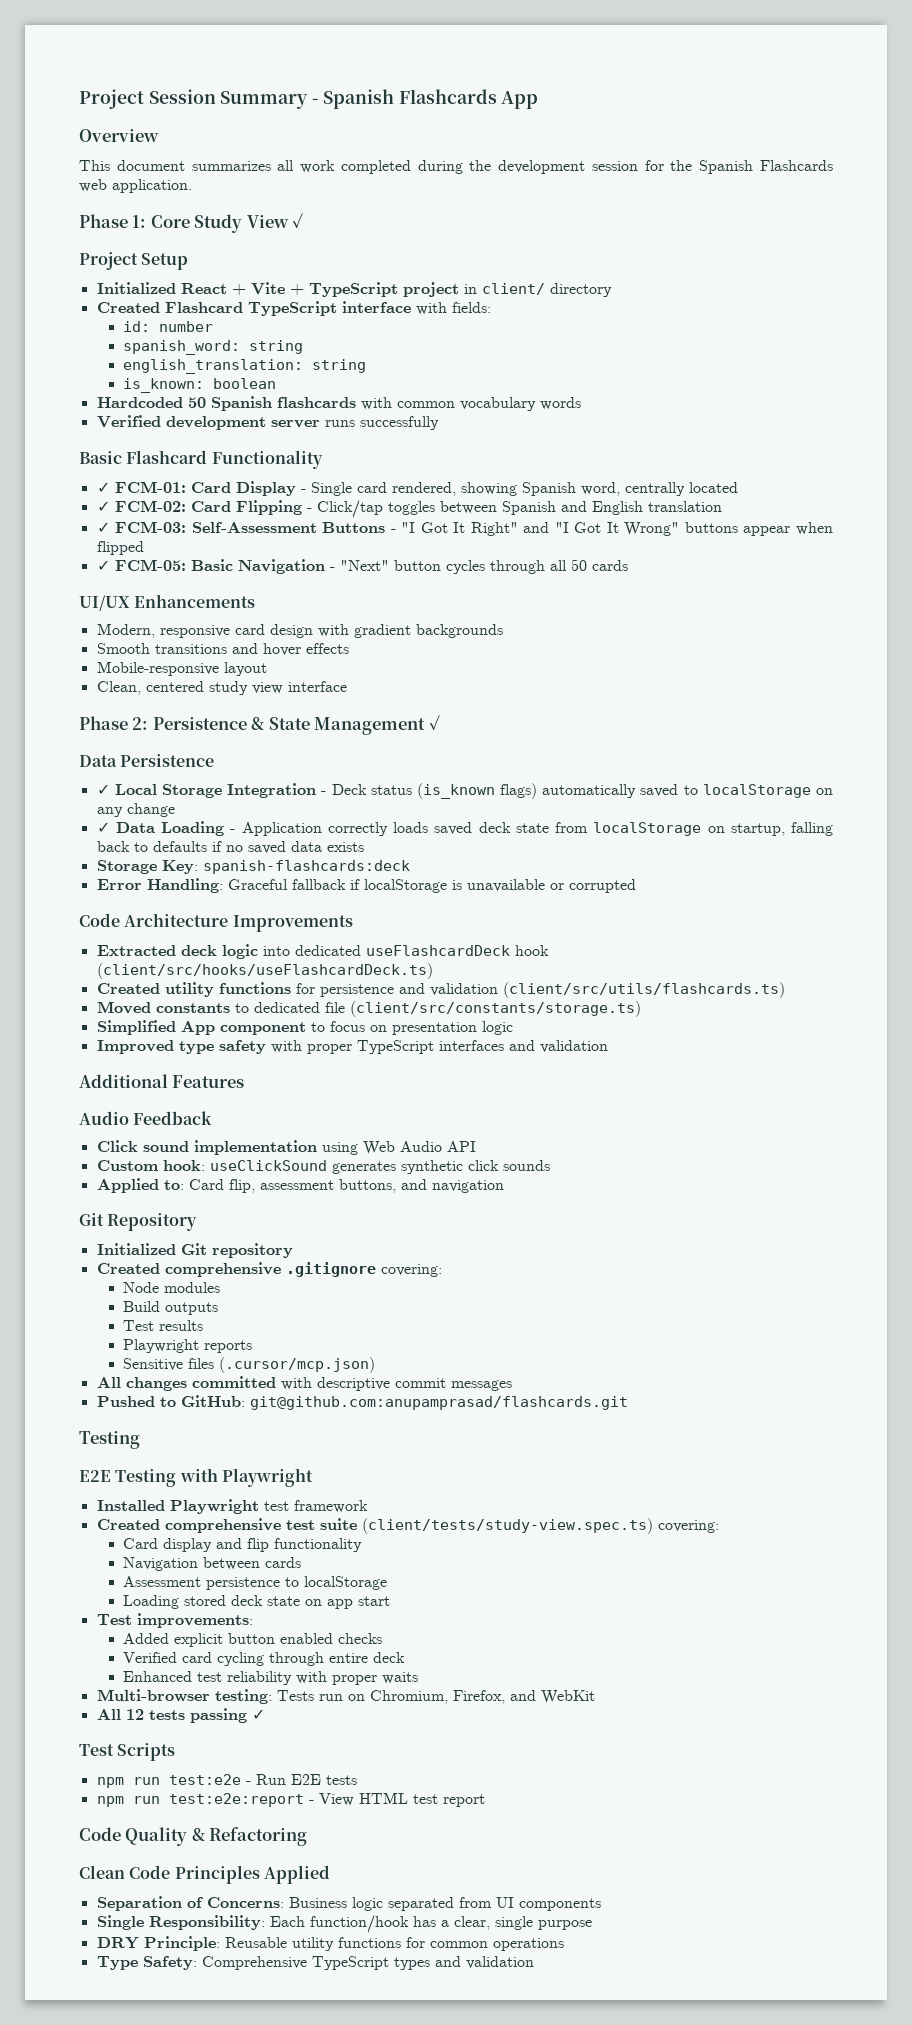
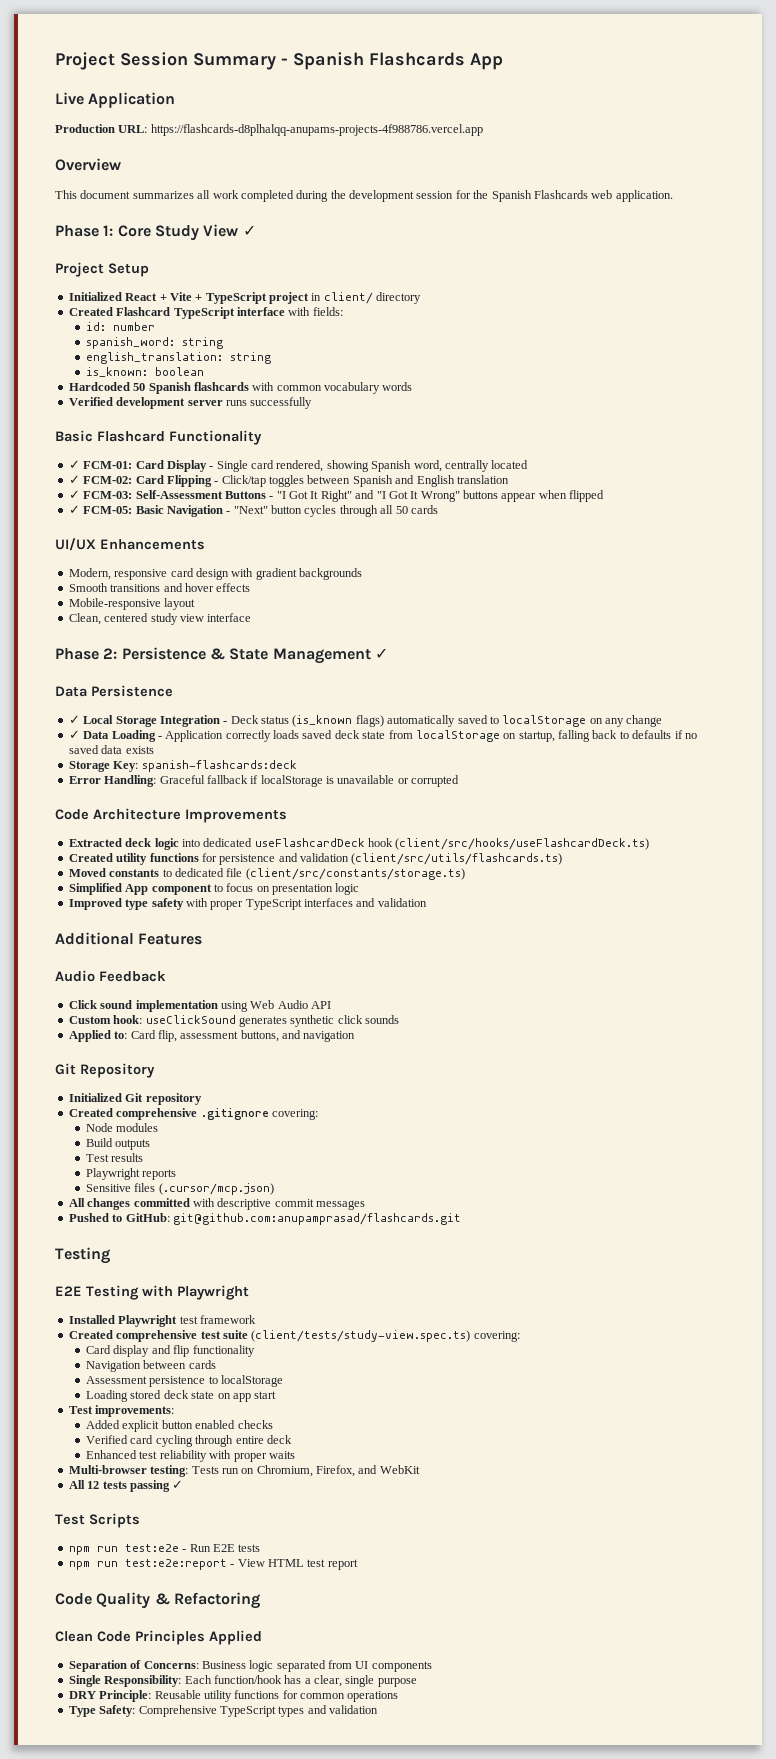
(539, 100) none -> [55,92,176,108] [55,124,483,136] // Live Application // Production URL: https://flashcards-d8plhalqq-anupams-projects-4f988786.vercel.app

